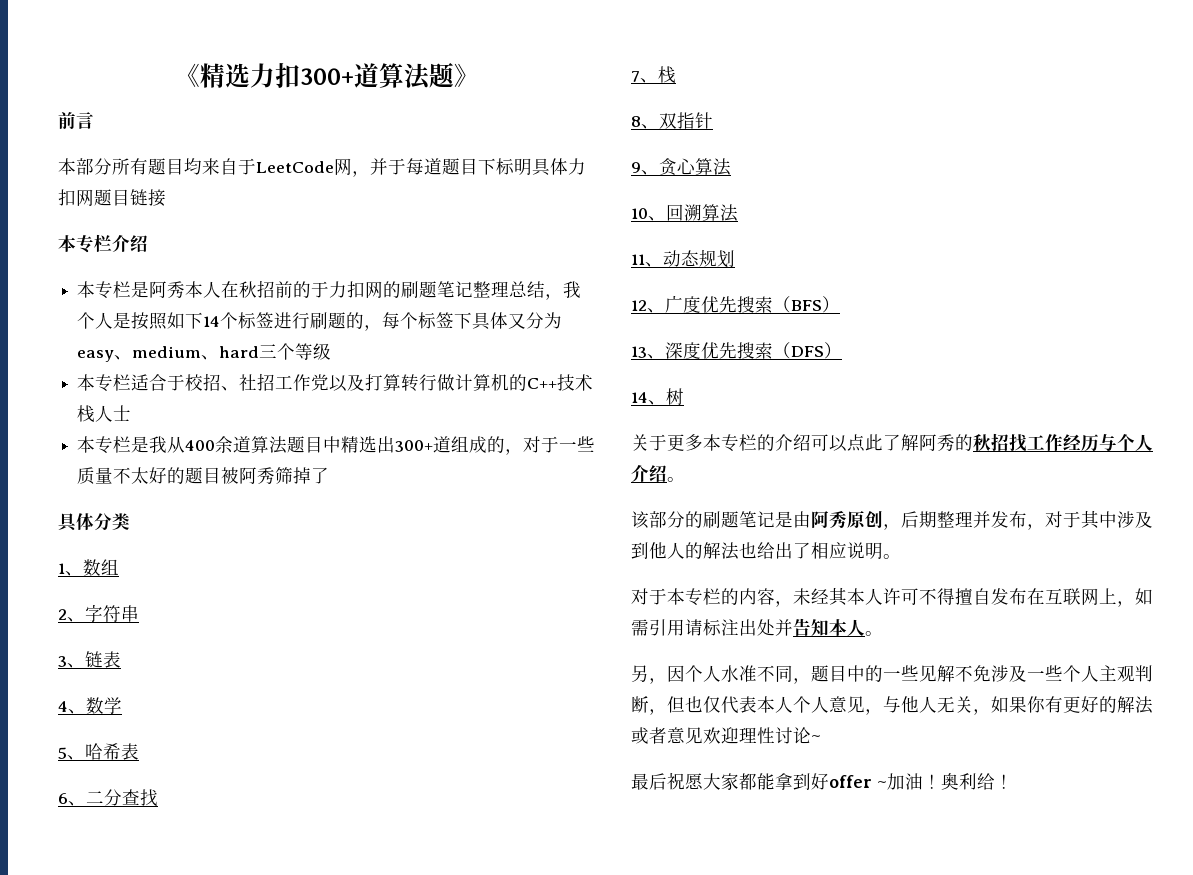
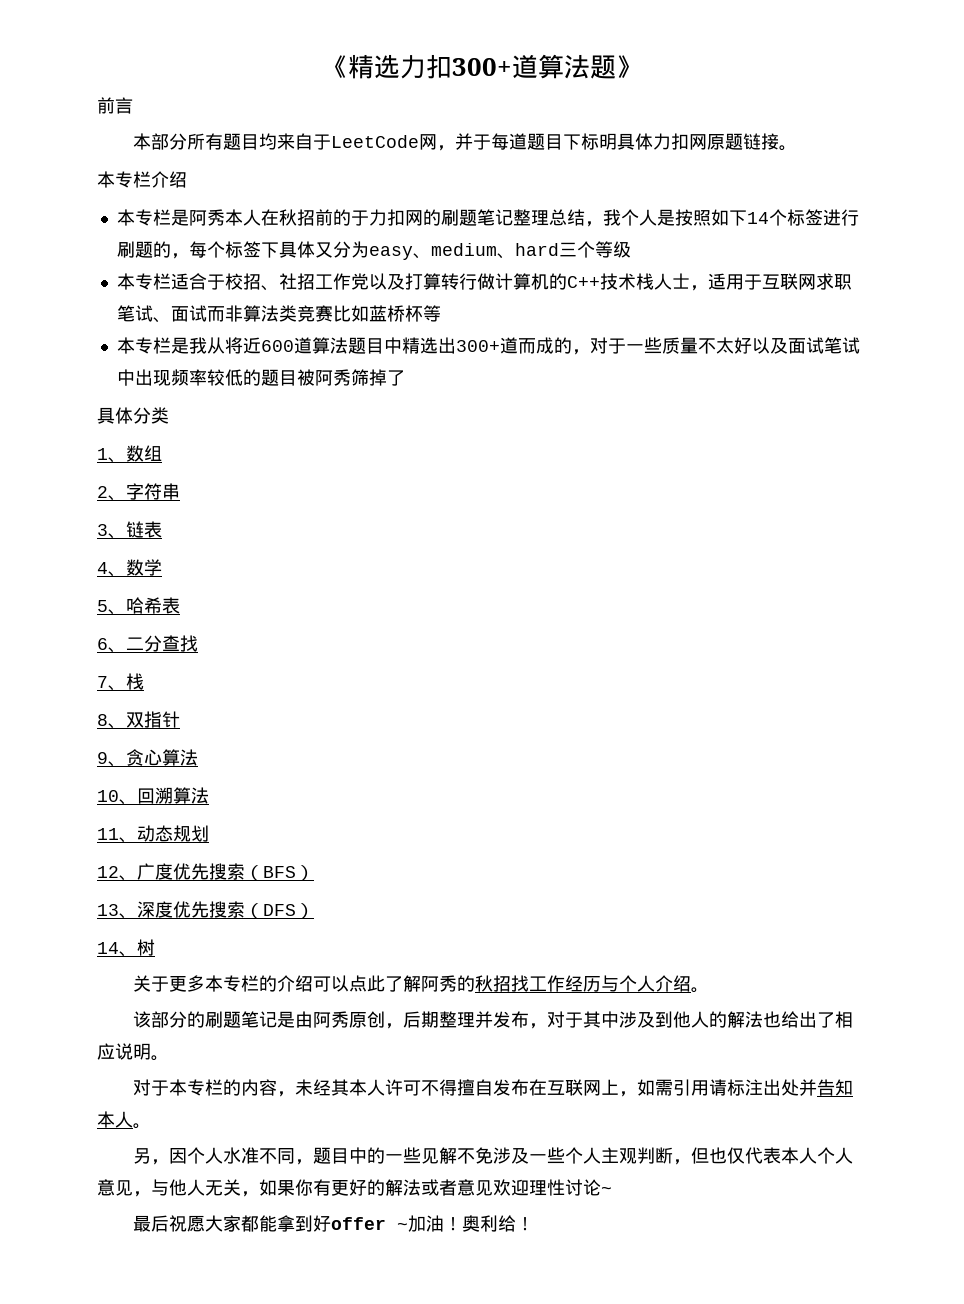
[94,189,130,206] 题目 -> [707,133,744,150] 原题
(166, 198) none -> [779,145,798,151] 。
(132, 413) none -> [689,273,852,291] [116,305,441,323] ，适用于互联网求职笔试、面试而非算法类竞赛比如蓝桥杯等
[185,436,234,453] 400余 -> [224,337,294,354] 将近600
[451,436,470,452] 组 -> [517,338,536,354] 而
(168, 475) none -> [751,337,860,354] [116,369,243,386] 以及面试笔试中出现频率较低

